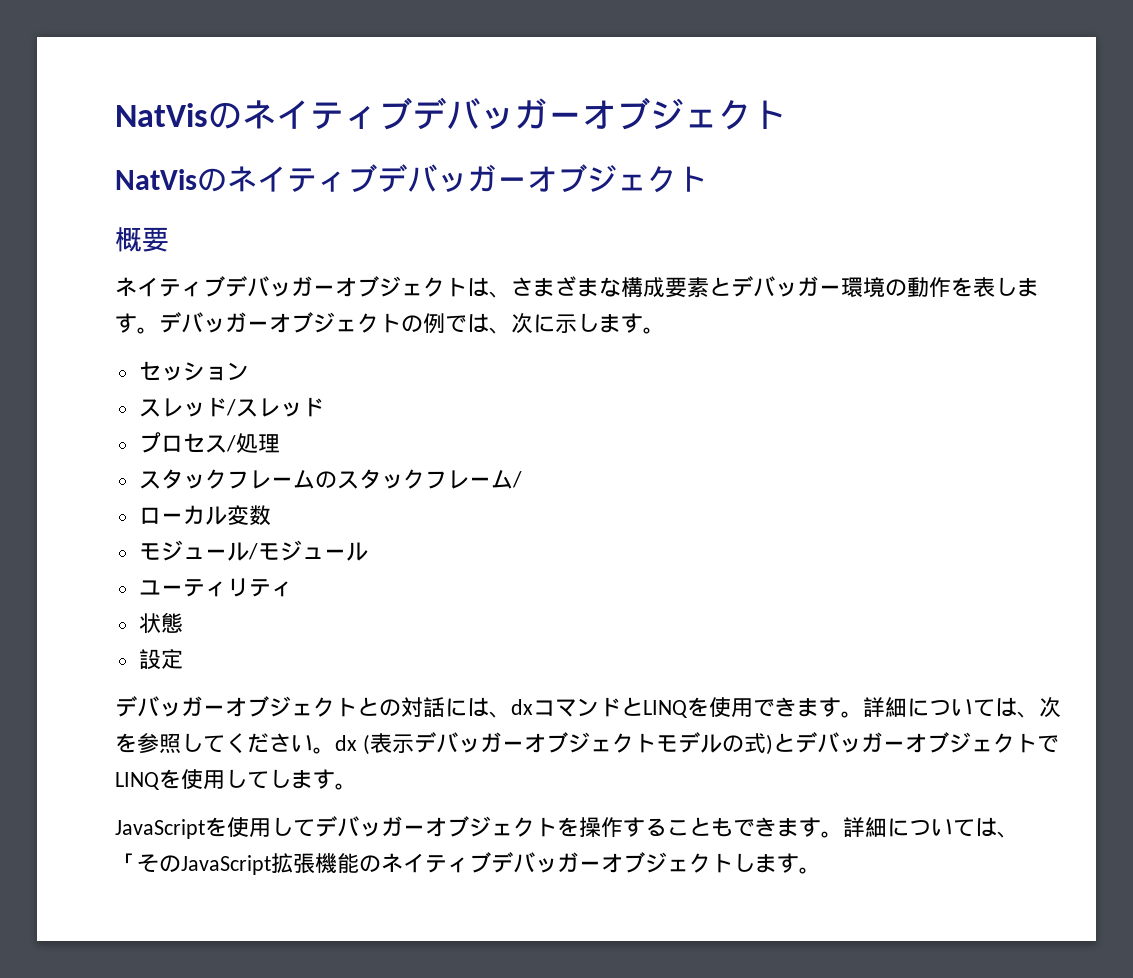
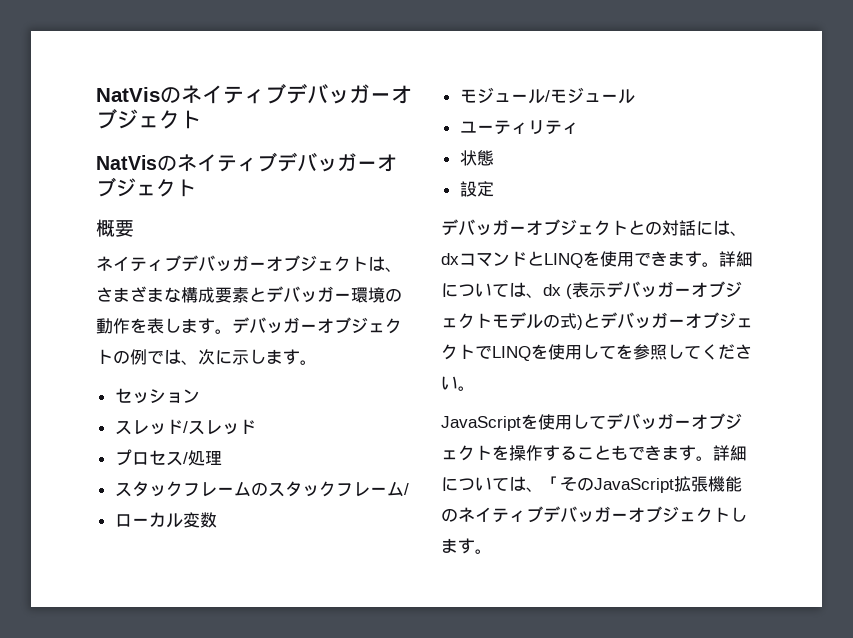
[1039,697,1061,717] [115,733,335,754] 次を参照してください。 -> (543, 295) none
[269,769,335,789] します -> [616,344,752,360] [441,376,458,390] を参照してください

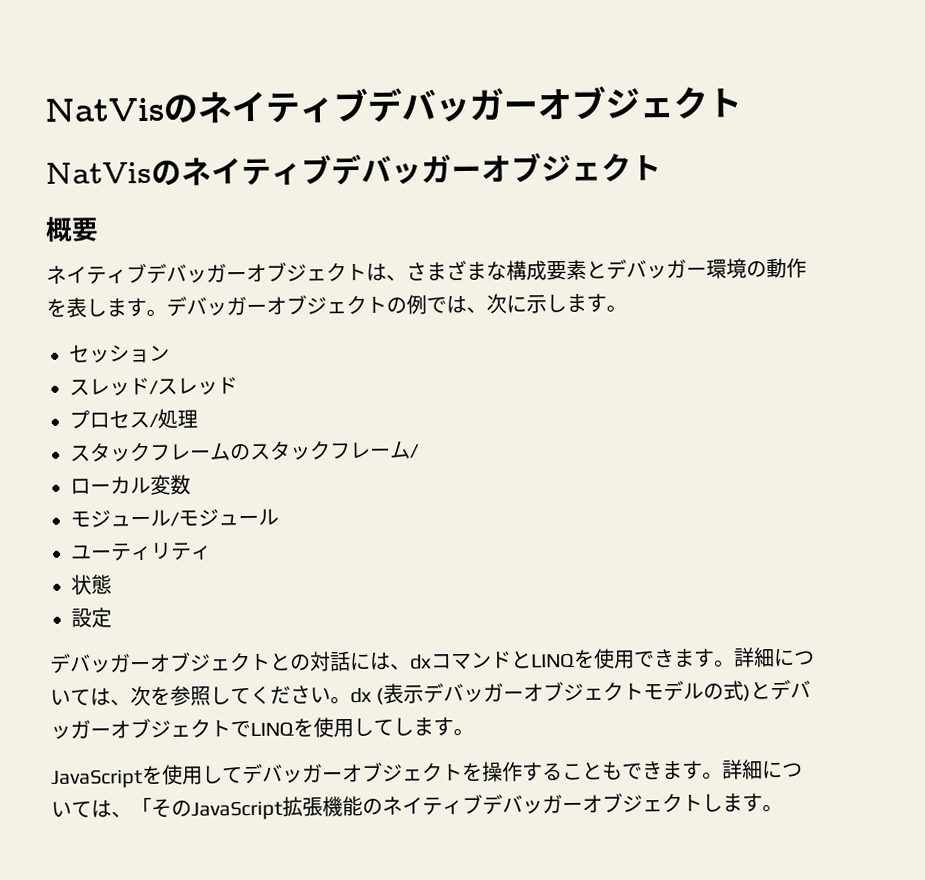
(543, 295) none -> [130,685,351,707] 次を参照してください。
[616,344,752,360] [441,376,458,390] を参照してください -> [393,717,454,737] します

